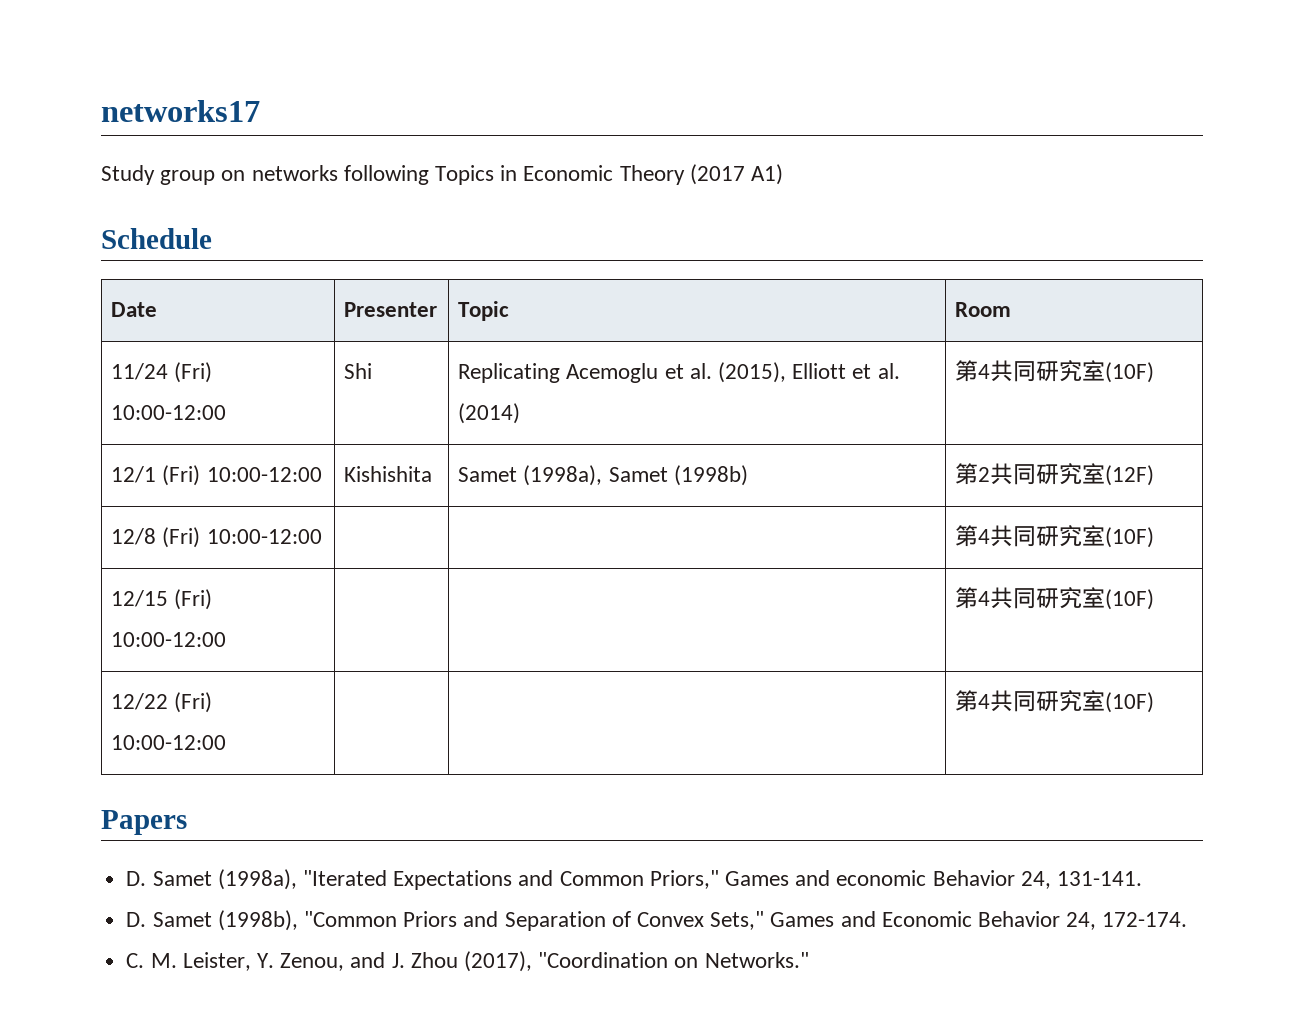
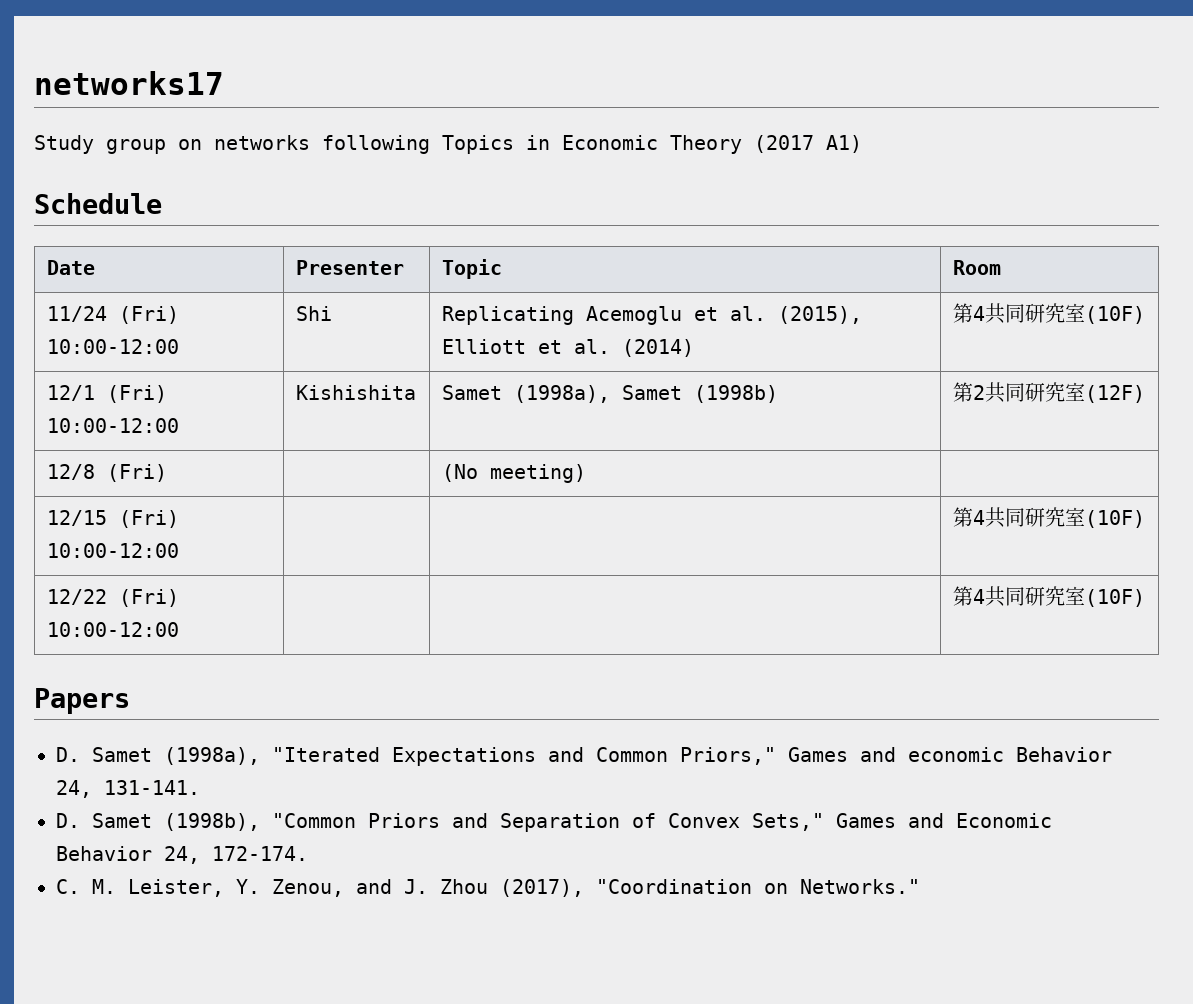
[206,529,322,544] [955,525,1155,548] 10:00-12:00 | | | 第4共同研究室(10F) -> [441,464,586,483] | | (No meeting) |

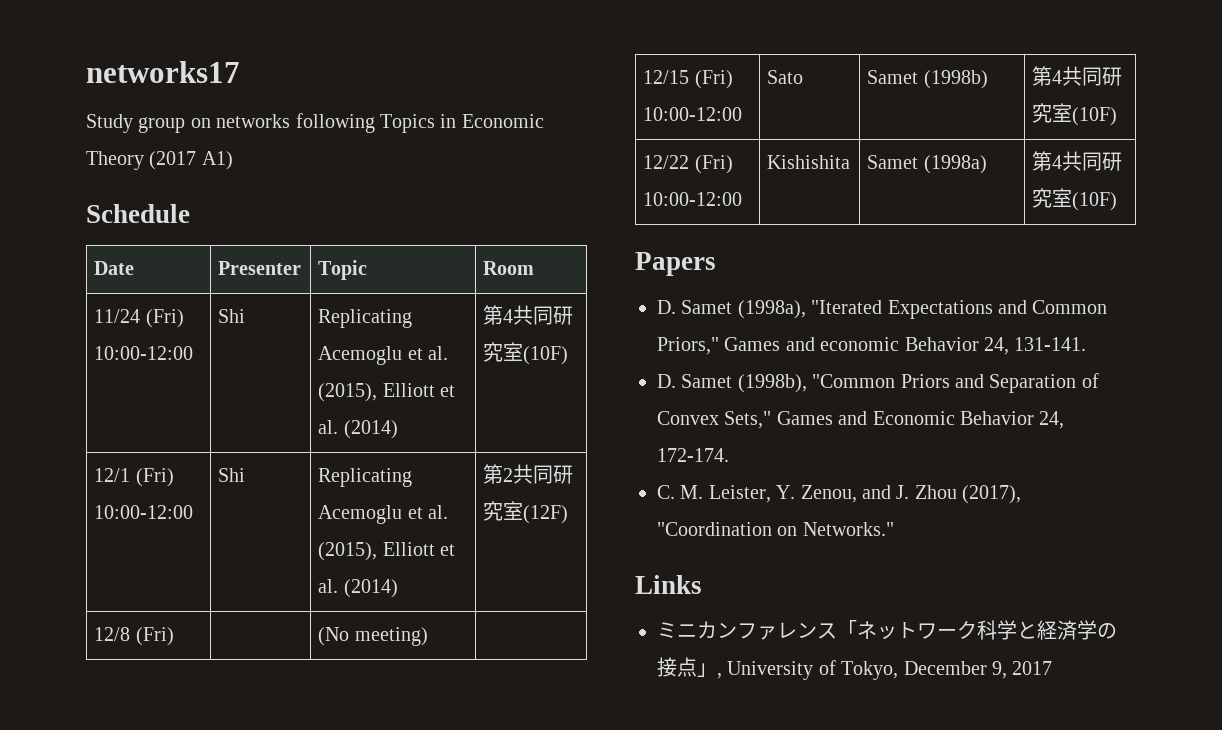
[295,385,416,400] [441,385,778,403] Kishishita | Samet (1998a), Samet (1998b) -> [218,468,246,482] [318,468,413,487] [318,505,448,524] [318,542,455,561] [318,579,398,598] Shi | Replicating Acemoglu et al. (2015), Elliott et al. (2014)
(179, 550) | -> [767,70,804,84] [867,70,988,89] Sato | Samet (1998b)
(179, 629) | -> [767,155,851,169] [867,155,987,174] Kishishita | Samet (1998a)
(920, 886) none -> [635,575,702,594] [657,620,1117,640] [657,657,1053,680] // Links // ミニカンファレンス「ネットワーク科学と経済学の接点」, University of Tokyo, December 9, 2017

